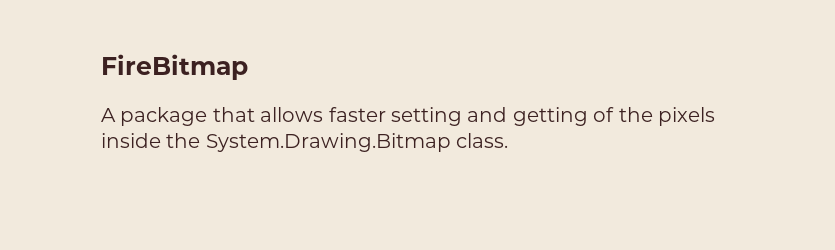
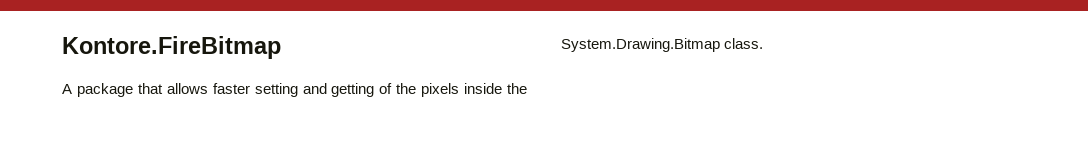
[101,54,248,80] FireBitmap -> [62,36,281,59] Kontore.FireBitmap

